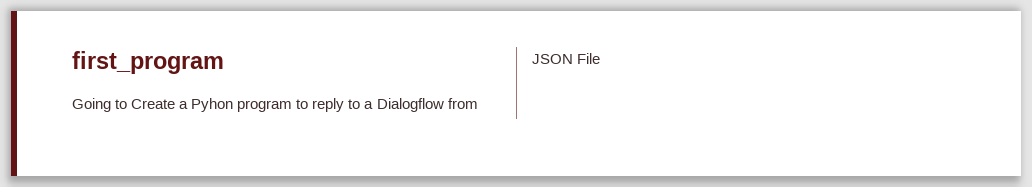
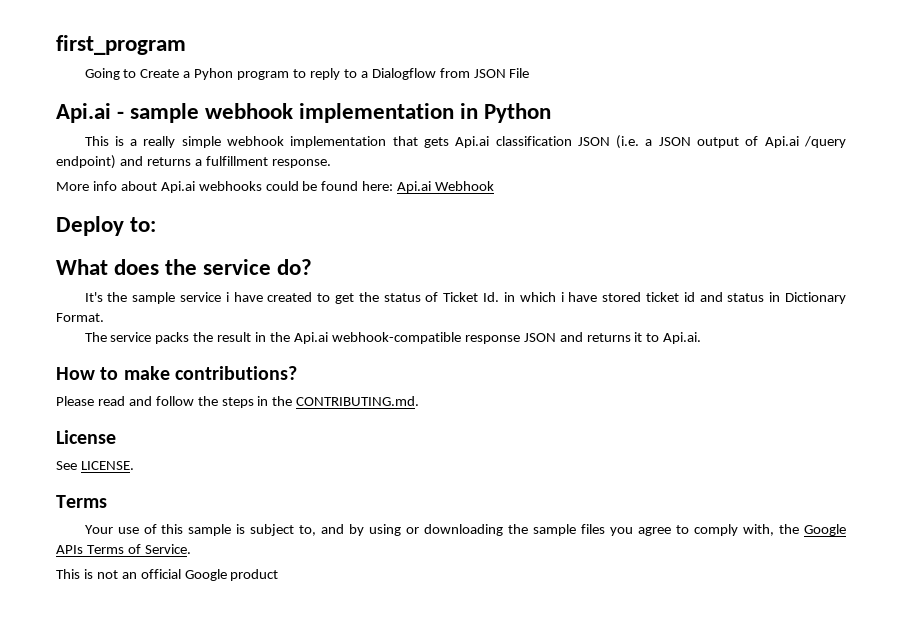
(601, 58) none -> [56,103,552,123] [84,135,846,149] [56,155,331,169] [56,181,495,193] [56,216,157,236] [56,259,313,275] [84,292,846,304] [56,313,104,322] [84,332,702,344] [56,366,297,380] [56,396,420,408] [56,430,116,444] [56,461,134,470] [56,495,107,508] [84,524,846,536] [56,544,191,554] [56,569,279,581] // Api.ai - sample webhook implementation in Python // This is a really simple webhook implementation that gets Api.ai classification JSON (i.e. a JSON output of Api.ai /query endpoint) and returns a fulfillment response. // More info about Api.ai webhooks could be found here: Api.ai Webhook // Deploy to: // What does the service do? // It's the sample service i have created to get the status of Ticket Id. in which i have stored ticket id and status in Dictionary Format. // The service packs the result in the Api.ai webhook-compatible response JSON and returns it to Api.ai. // How to make contributions? // Please read and follow the steps in the CONTRIBUTING.md. // License // See LICENSE. // Terms // Your use of this sample is subject to, and by using or downloading the sample files you agree to comply with, the Google APIs Terms of Service. // This is not an official Google product

